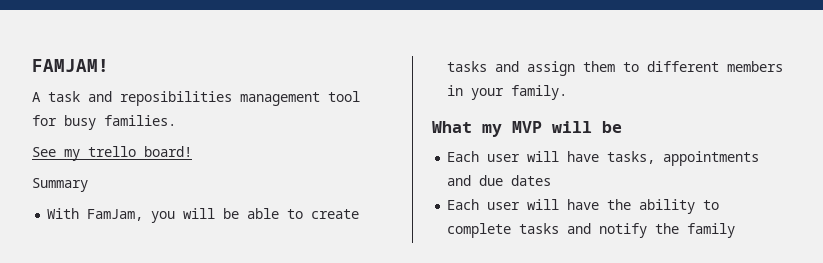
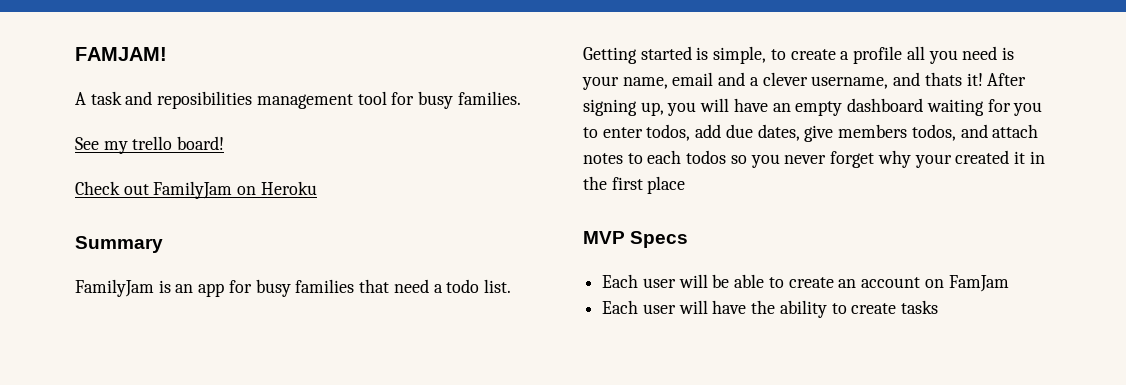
[32,178,88,192] [47,208,176,223] Summary // With FamJam, you -> [75,181,317,199] [75,236,163,253] [75,279,511,297] [583,46,1014,64] [582,72,1027,90] [583,98,1043,116] [583,124,1039,142] [583,150,1045,168] [583,176,686,194] [583,231,689,248] [602,274,676,288] Check out FamilyJam on Heroku // Summary // FamilyJam is an app for busy families that need a todo list. Getting started is simple, to create a profile all you need is your name, email and a clever username, and thats it! After signing up, you will have an empty dashboard waiting for you to enter todos, add due dates, give members todos, and attach notes to each todos so you never forget why your created it in the first place // MVP Specs // Each user
[447,61,784,76] [447,85,568,100] [432,121,622,137] [447,151,760,166] [447,175,552,186] tasks and assign them to different members in your family. // What my MVP will be // Each user will have tasks, appointments and due dates -> [838,275,1009,292] an account on FamJam
[447,223,736,238] complete tasks and notify the family -> [851,300,939,314] create tasks

